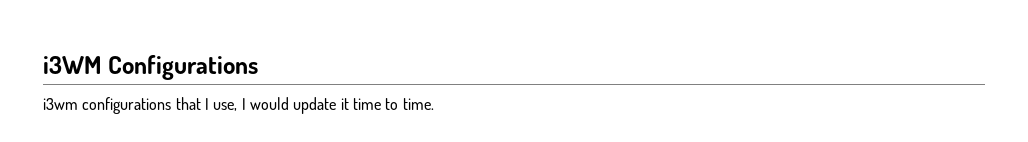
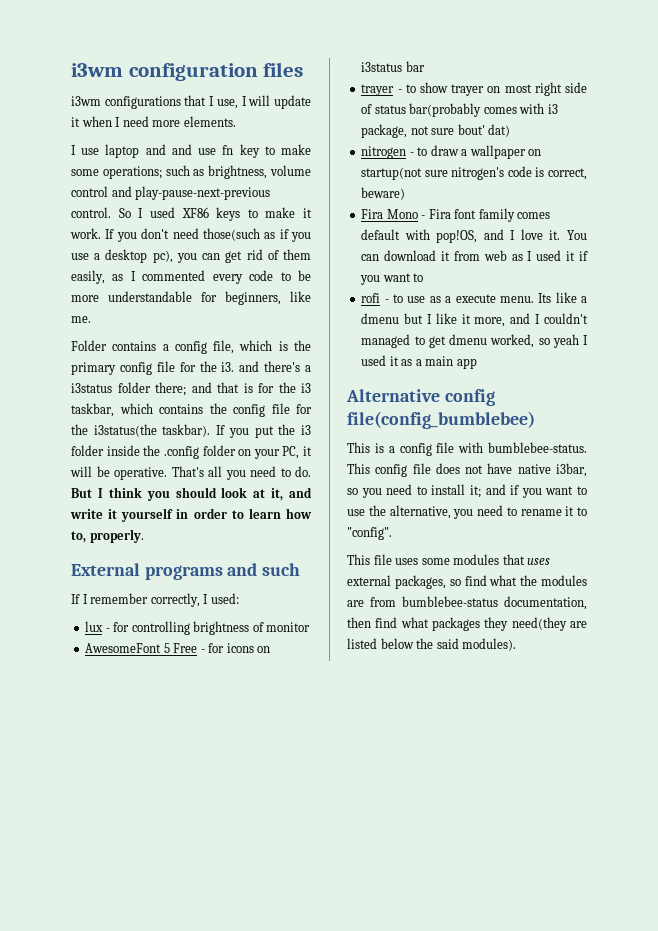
[43,55,258,80] i3WM Configurations -> [71,62,304,81] i3wm configuration files
[249,97,289,110] would -> [248,95,271,106] will
[352,98,434,110] time to time. -> [81,116,236,127] [71,144,311,158] [71,165,311,179] [71,186,271,200] [71,207,312,221] [70,228,311,242] [71,249,311,263] [71,270,311,284] [71,291,311,305] [71,316,91,323] [71,340,311,354] [71,361,311,375] [71,382,311,396] [71,403,312,417] [71,424,312,438] [71,445,312,459] [70,466,311,480] [71,487,312,501] [70,508,312,522] [71,529,144,543] [71,563,301,580] [71,593,239,607] [85,621,311,635] [85,643,271,653] [361,61,425,72] [361,82,587,96] [361,103,558,117] [361,124,511,138] [361,145,542,159] [361,166,587,180] [361,187,406,200] [361,208,551,222] [361,229,587,243] [361,250,588,261] [360,273,424,285] [361,292,587,303] [361,313,588,327] [361,334,588,348] [361,355,477,369] [346,389,495,406] [347,411,535,429] [347,442,587,456] [347,463,587,477] [347,484,587,498] [347,505,587,519] [347,527,392,540] [347,554,551,565] [347,575,587,589] [347,596,587,610] [347,617,587,631] [347,638,517,651] when I need more elements. // I use laptop and and use fn key to make some operations; such as brightness, volume control and play-pause-next-previous control. So I used XF86 keys to make it work. If you don't need those(such as if you use a desktop pc), you can get rid of them easily, as I commented every code to be more understandable for beginners, like me. // Folder contains a config file, which is the primary config file for the i3. and there's a i3status folder there; and that is for the i3 taskbar, which contains the config file for the i3status(the taskbar). If you put the i3 folder inside the .config folder on your PC, it will be operative. That's all you need to do. But I think you should look at it, and write it yourself in order to learn how to, properly. // External programs and such // If I remember correctly, I used: // lux - for controlling brightness of monitor // AwesomeFont 5 Free - for icons on i3status bar // trayer - to show trayer on most right side of status bar(probably comes with i3 package, not sure bout' dat) // nitrogen - to draw a wallpaper on startup(not sure nitrogen's code is correct, beware) // Fira Mono - Fira font family comes default with pop!OS, and I love it. You can download it from web as I used it if you want to // rofi - to use as a execute menu. Its like a dmenu but I like it more, and I couldn't managed to get dmenu worked, so yeah I used it as a main app // Alternative config file(config_bumblebee) // This is a config file with bumblebee-status. This config file does not have native i3bar, so you need to install it; and if you want to use the alternative, you need to rename it to "config". // This file uses some modules that uses external packages, so find what the modules are from bumblebee-status documentation, then find what packages they need(they are listed below the said modules).

